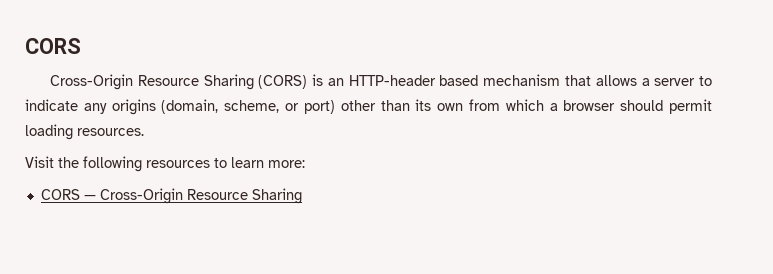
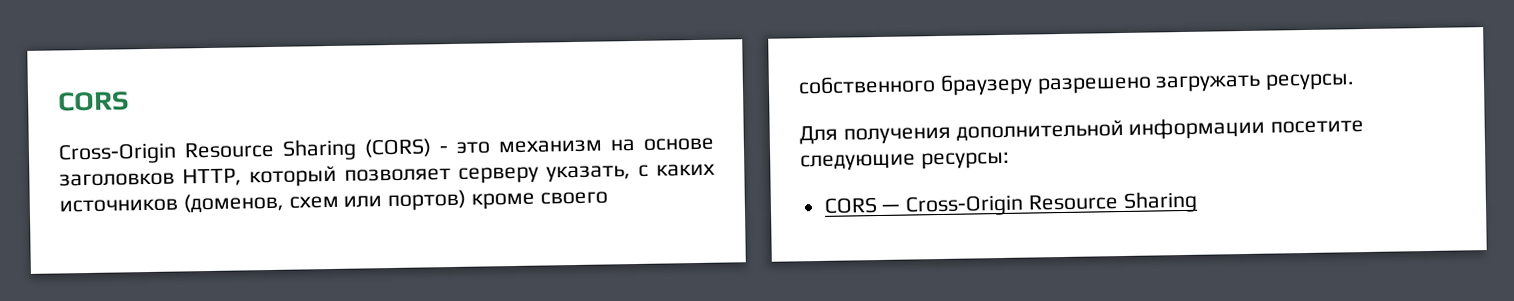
[312,74,712,86] [25,99,712,115] [25,124,144,140] [25,156,305,172] is an HTTP-header based mechanism that allows a server to indicate any origins (domain, scheme, or port) other than its own from which a browser should permit loading resources. // Visit the following resources to learn more: -> [439,137,714,154] [59,163,715,188] [59,189,608,213] [798,73,1356,96] [799,117,1365,145] [800,151,1010,172] - это механизм на основе заголовков HTTP, который позволяет серверу указать, с каких источников (доменов, схем или портов) кроме своего собственного браузеру разрешено загружать ресурсы. // Для получения дополнительной информации посетите следующие ресурсы:

